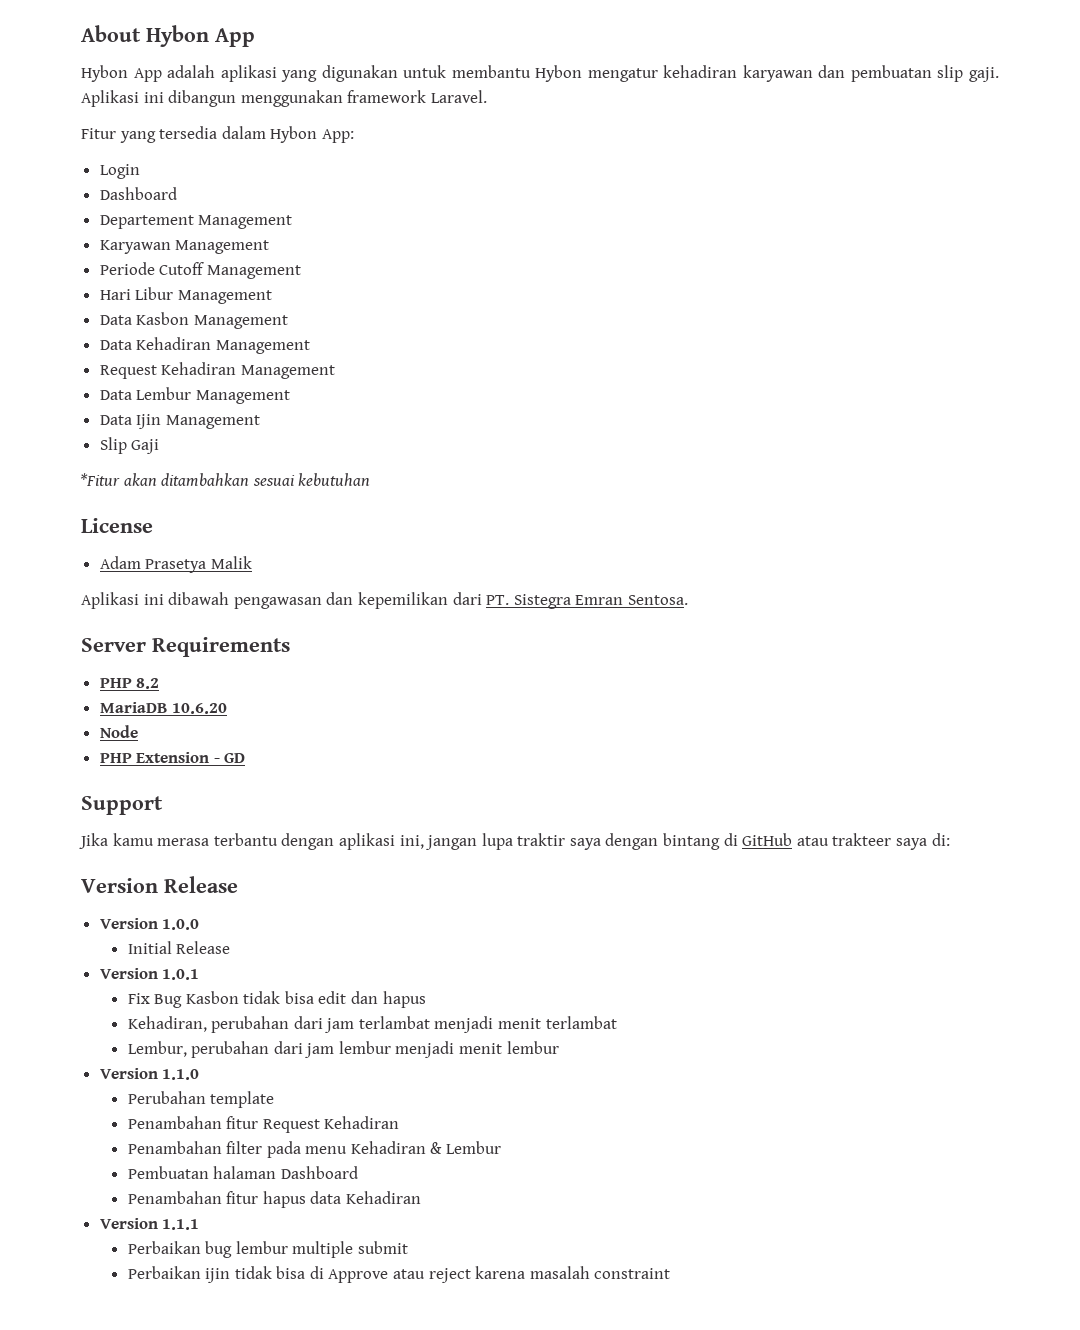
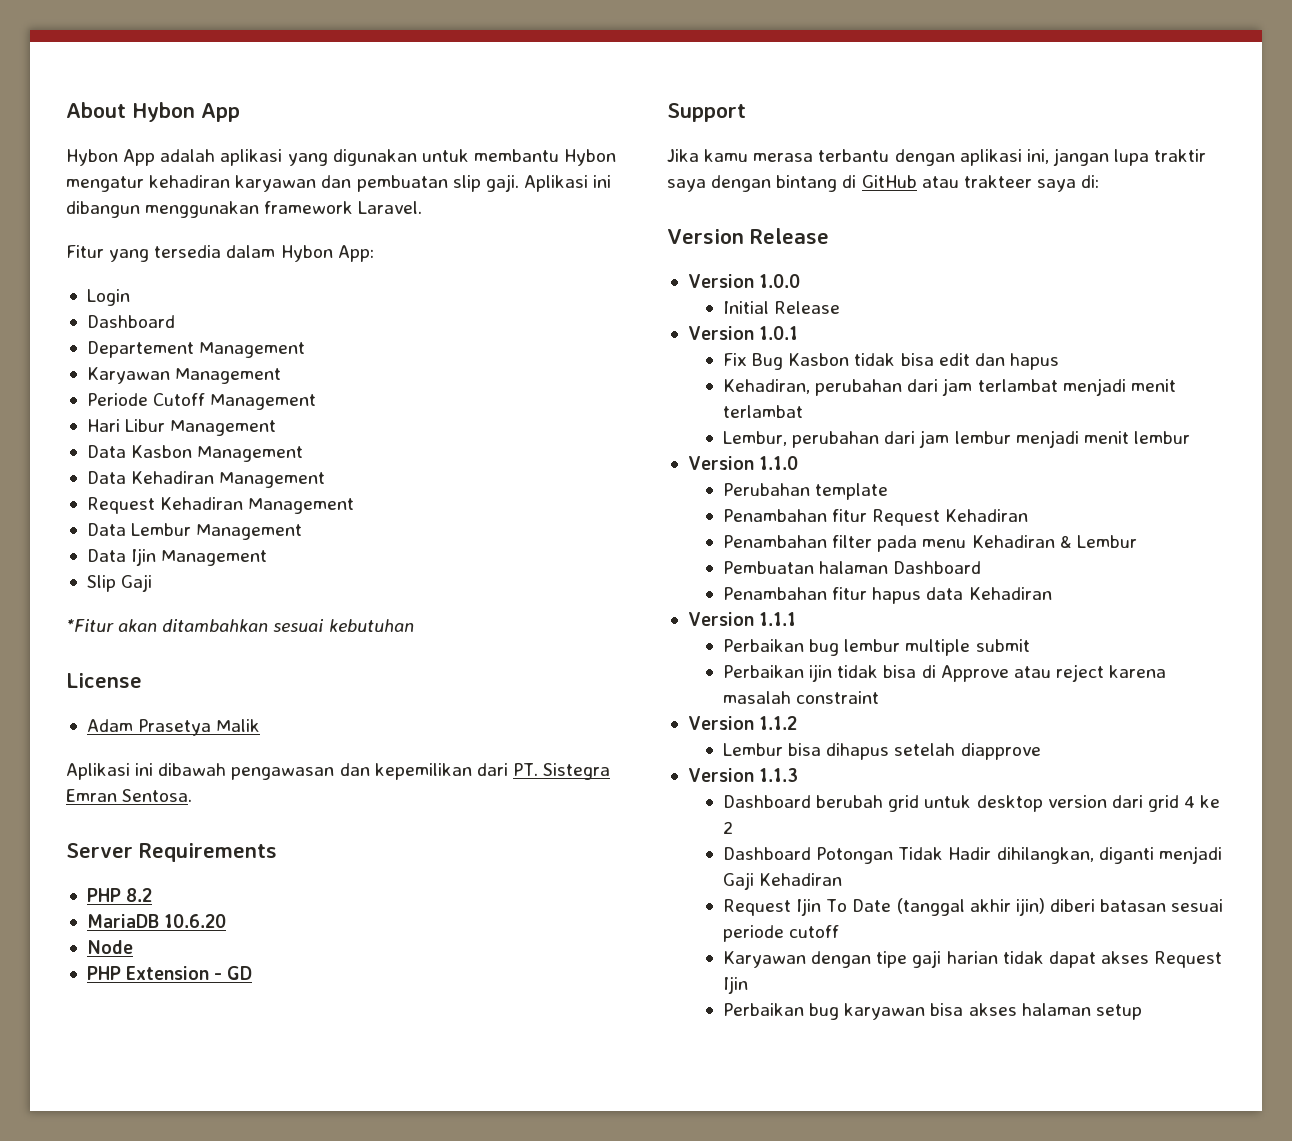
(671, 1273) none -> [687,716,798,730] [722,743,1041,760] [687,768,799,782] [722,795,1221,812] [722,821,733,834] [722,846,1222,864] [722,872,843,890] [722,898,1224,916] [722,925,840,942] [722,950,1223,968] [722,976,748,994] [722,1003,1142,1020] // Version 1.1.2 // Lembur bisa dihapus setelah diapprove // Version 1.1.3 // Dashboard berubah grid untuk desktop version dari grid 4 ke 2 // Dashboard Potongan Tidak Hadir dihilangkan, diganti menjadi Gaji Kehadiran // Request Ijin To Date (tanggal akhir ijin) diberi batasan sesuai periode cutoff // Karyawan dengan tipe gaji harian tidak dapat akses Request Ijin // Perbaikan bug karyawan bisa akses halaman setup

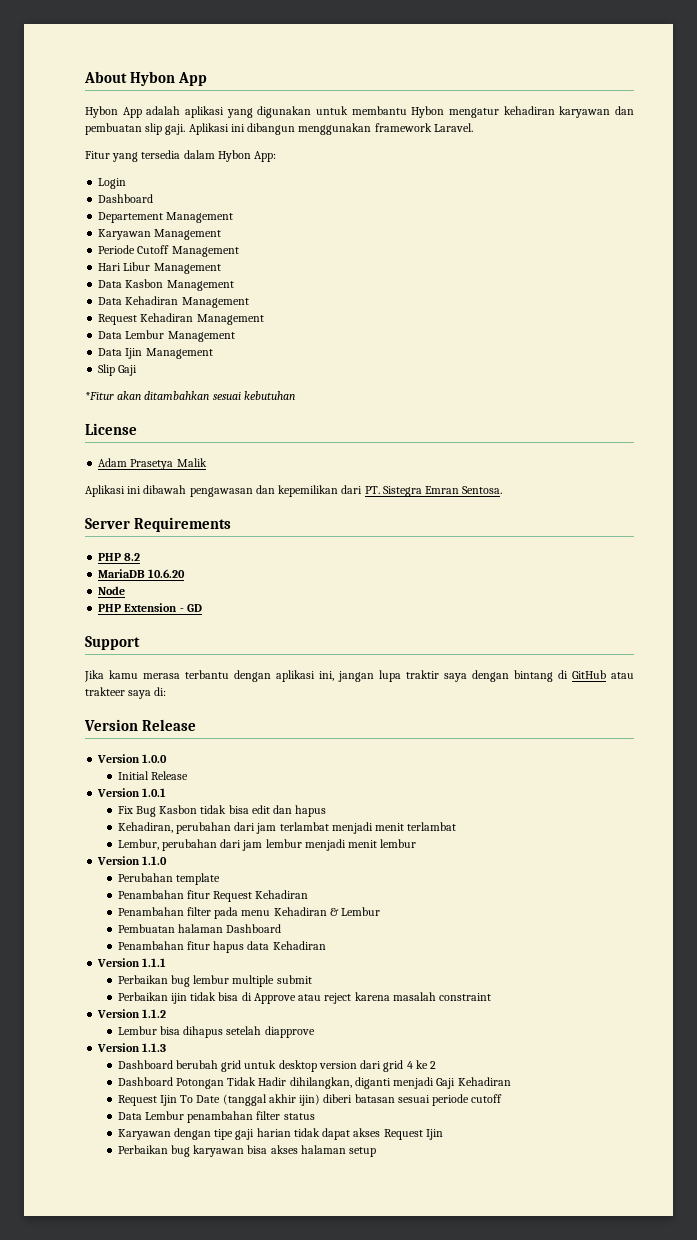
(840, 931) none -> [117,1111,315,1123] // Data Lembur penambahan filter status

